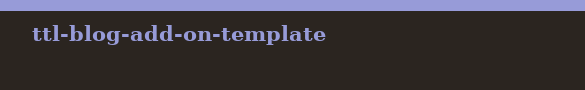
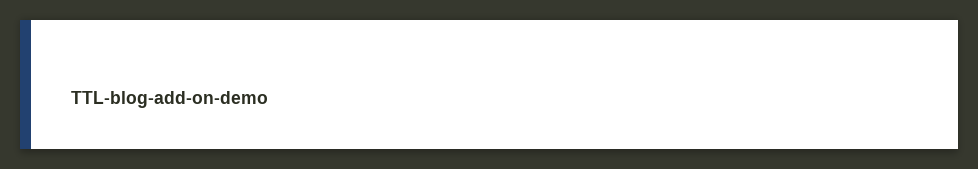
[32,25,326,45] ttl-blog-add-on-template -> [71,91,268,108] TTL-blog-add-on-demo

